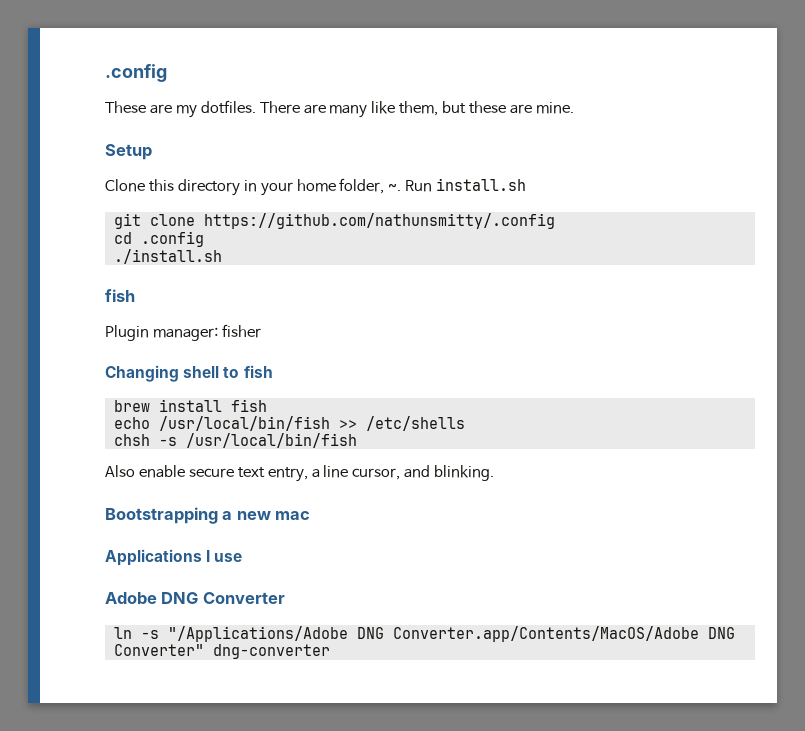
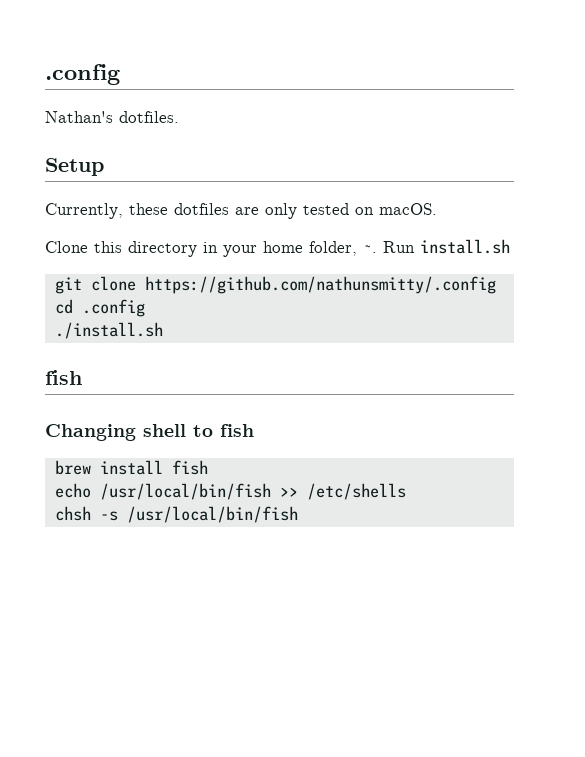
[105,64,167,82] [105,100,574,118] [105,144,152,160] .config // These are my dotfiles. There are many like them, but these are mine. // Setup -> [45,64,120,85] [45,111,179,123] [45,158,104,176] [45,203,437,219] .config // Nathan's dotfiles. // Setup // Currently, these dotfiles are only tested on macOS.
[105,324,261,341] // Plugin manager: fisher -> (82, 377) none
[105,465,495,482] [105,507,311,524] [105,549,243,566] [105,592,285,604] [113,626,735,642] [113,644,330,659] // Also enable secure text entry, a line cursor, and blinking. // Bootstrapping a new mac // Applications I use // Adobe DNG Converter // ln -s "/Applications/Adobe DNG Converter.app/Contents/MacOS/Adobe DNG Converter" dng-converter -> (298, 514) none

